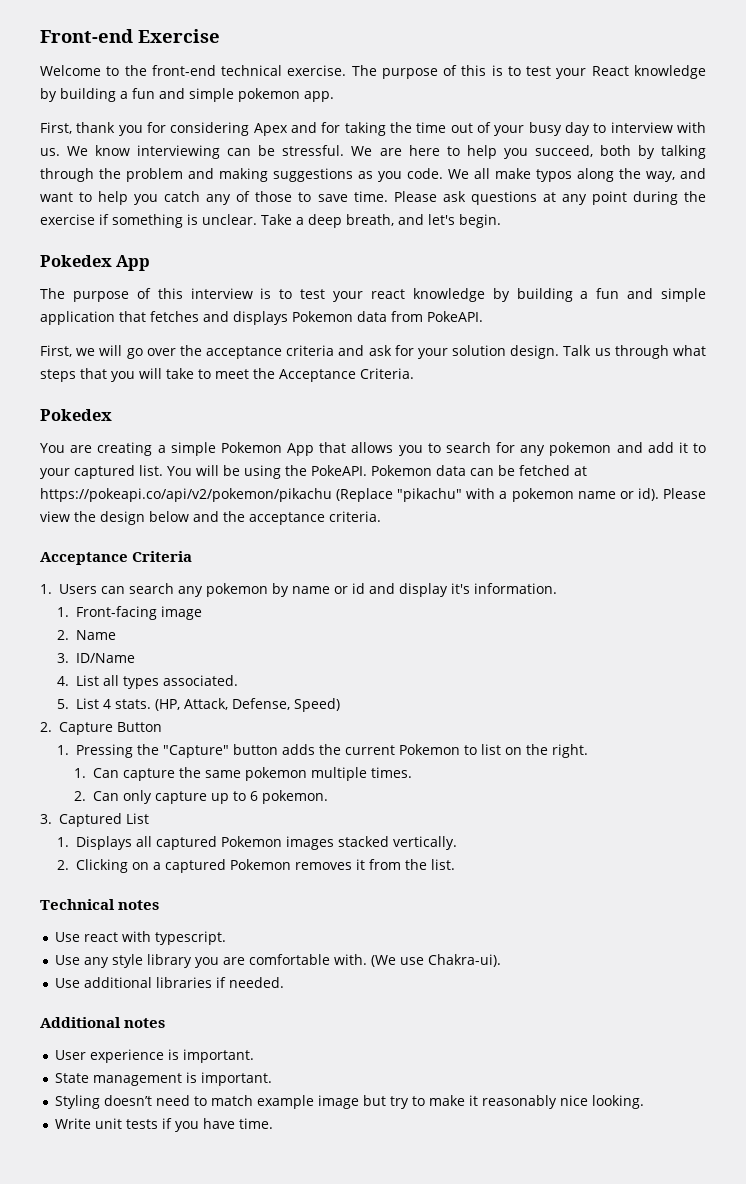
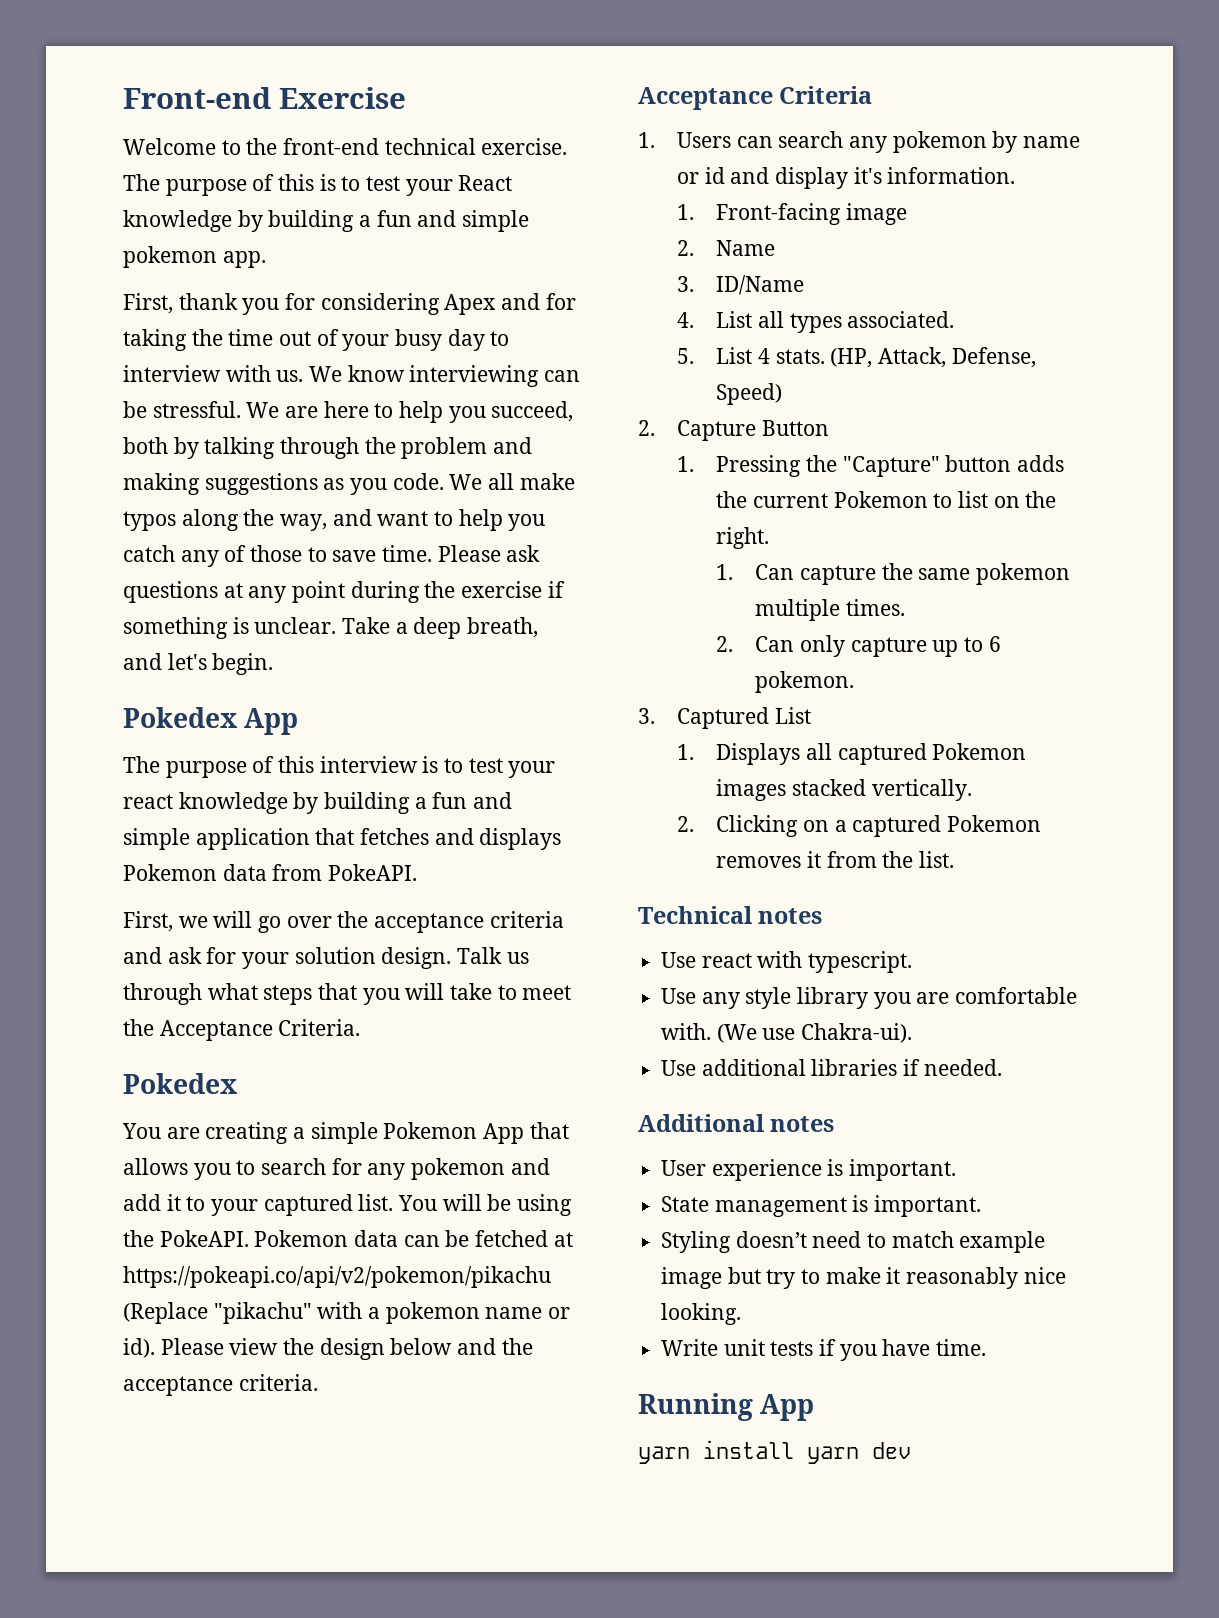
(273, 1123) none -> [638,1393,815,1421] [638,1440,911,1464] // Running App // yarn install yarn dev

